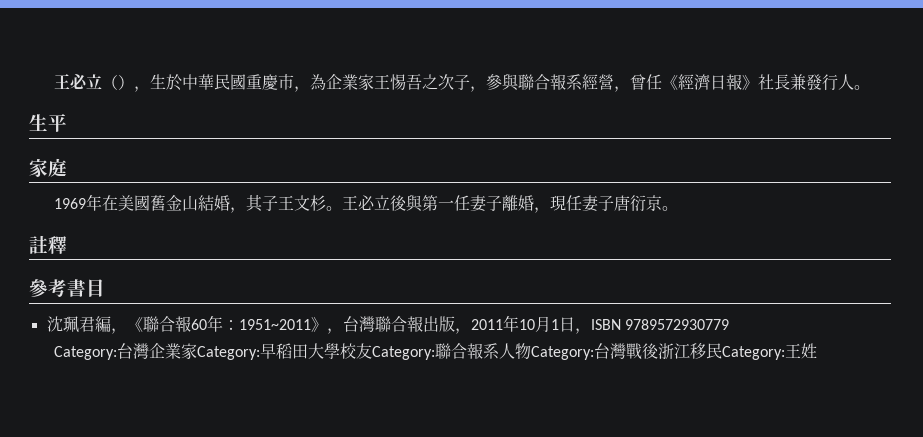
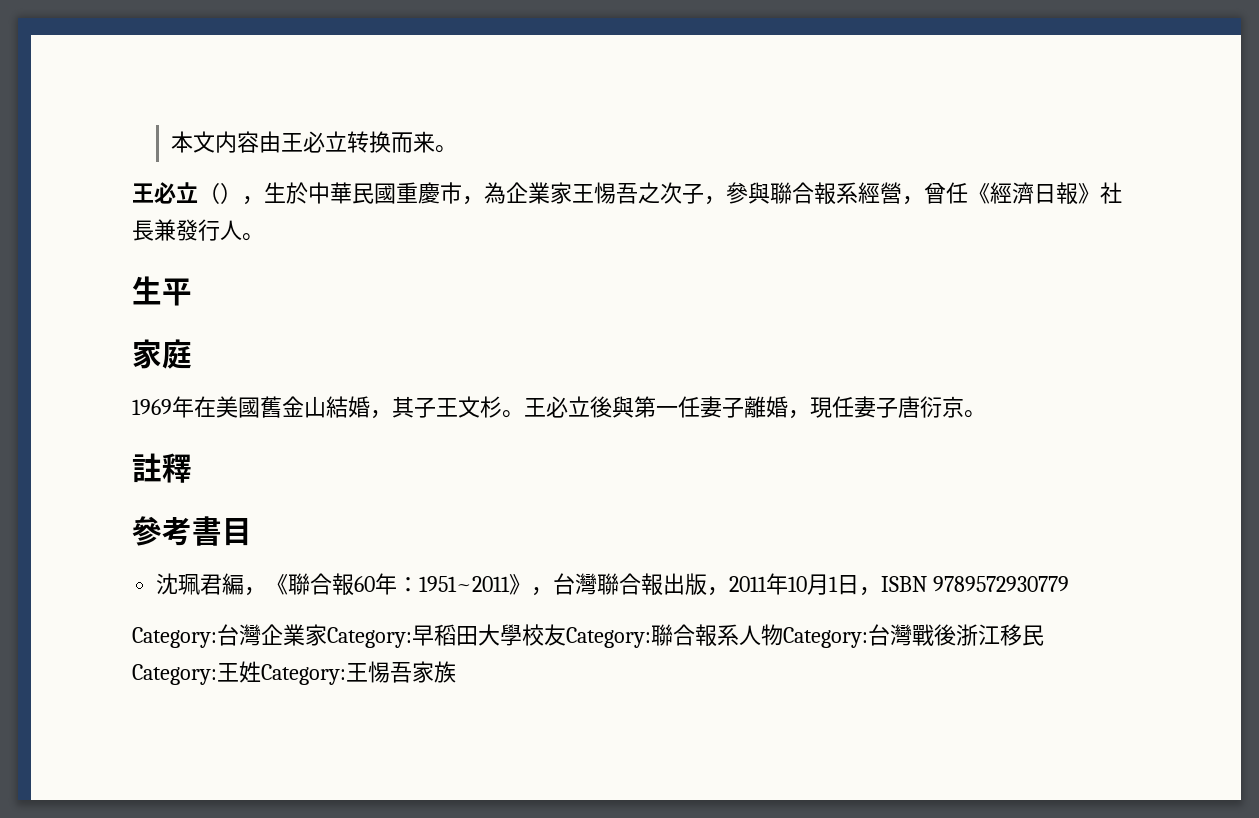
(54, 81) none -> [171,131,458,153] 本文内容由王必立转换而来。 //
(818, 351) none -> [261,661,456,685] Category:王惕吾家族

